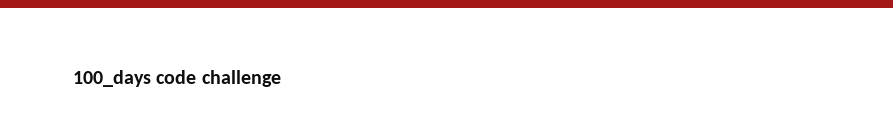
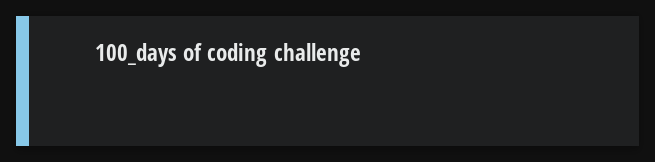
[156,70,197,84] code -> [183,43,268,67] of coding

